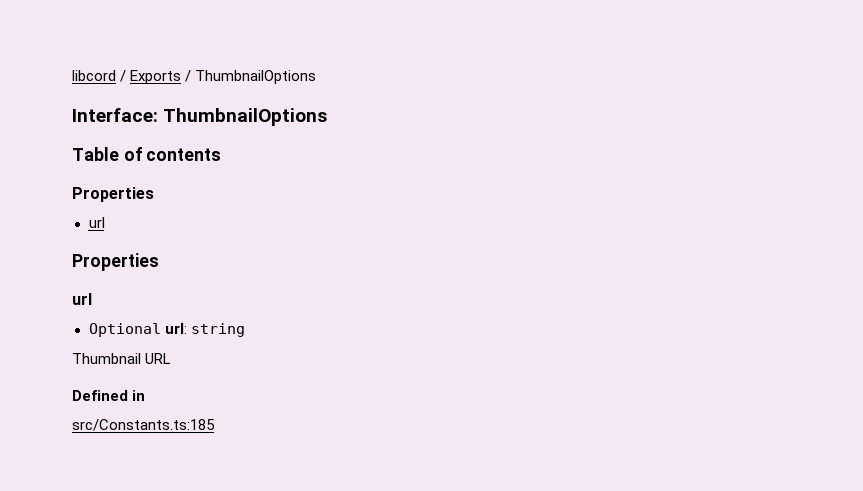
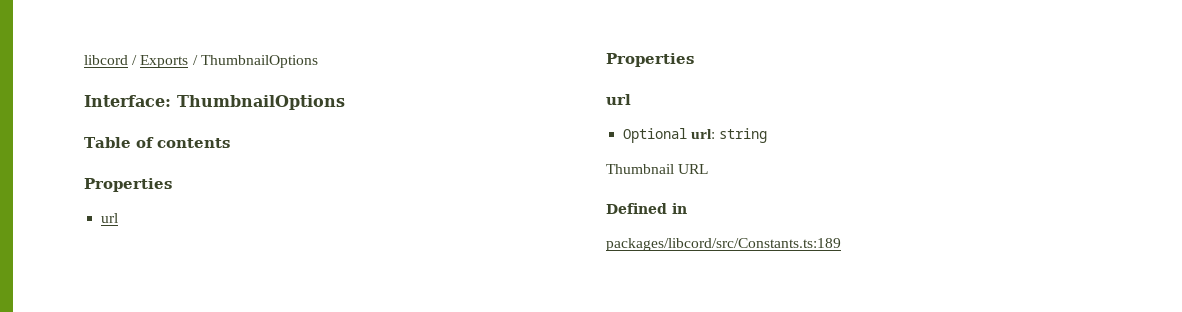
[72,419,215,431] src/Constants.ts:185 -> [606,238,841,251] packages/libcord/src/Constants.ts:189

